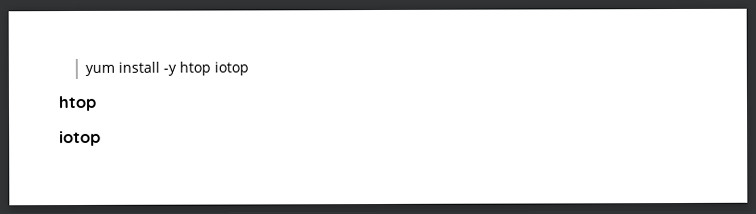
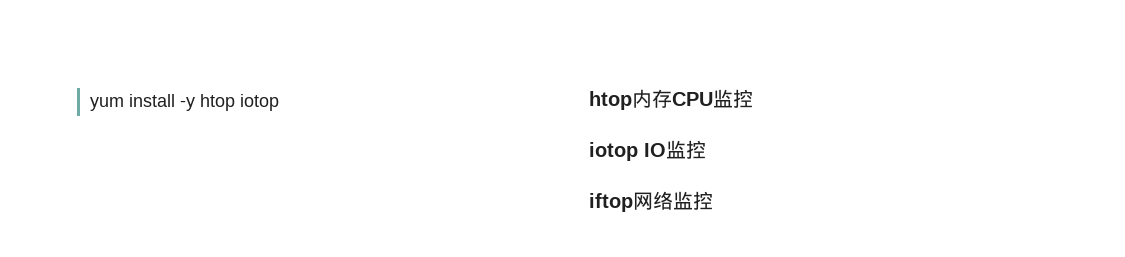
[59,130,101,147] // iotop -> [632,89,753,108] [589,140,706,161] [589,191,713,212] 内存CPU监控 // iotop IO监控 // iftop网络监控

